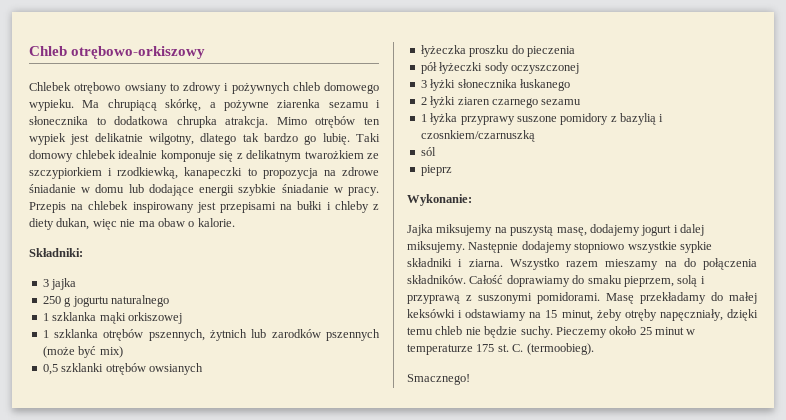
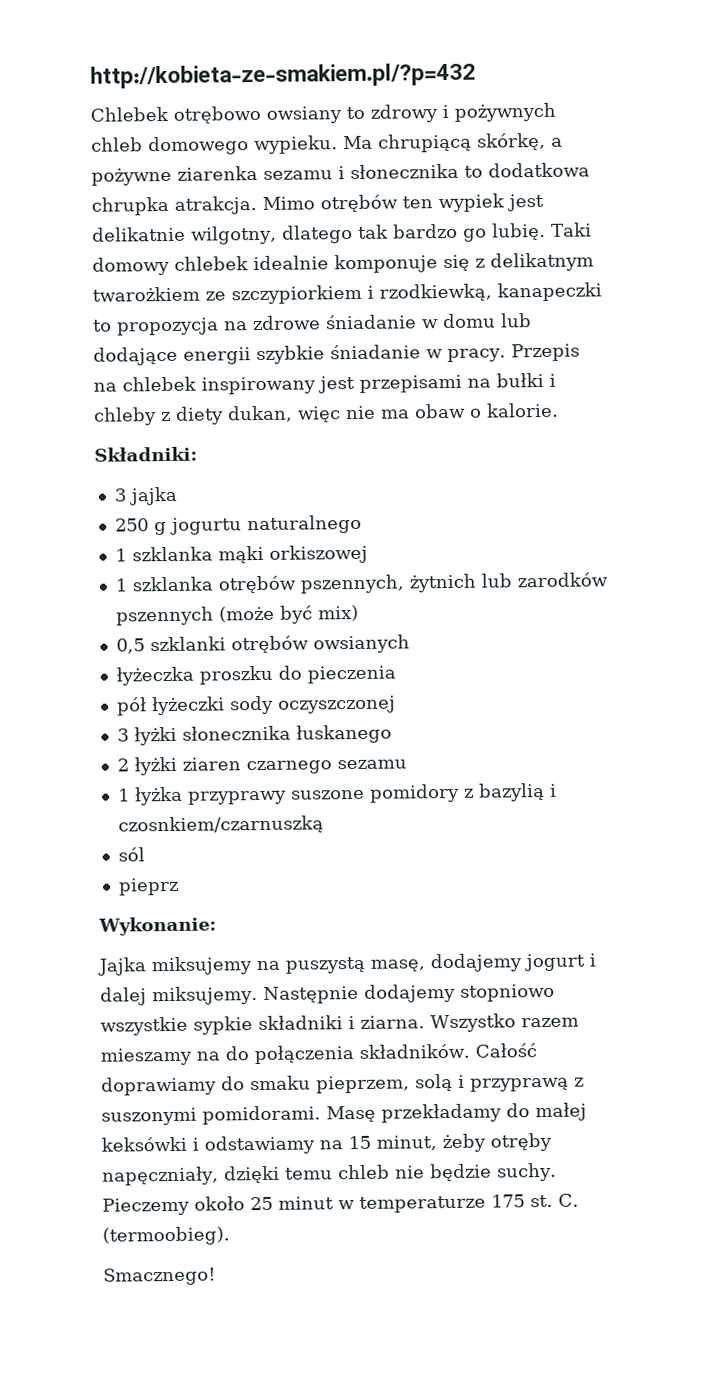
[29,46,206,59] Chleb otrębowo-orkiszowy -> [90,62,476,89] http://kobieta-ze-smakiem.pl/?p=432

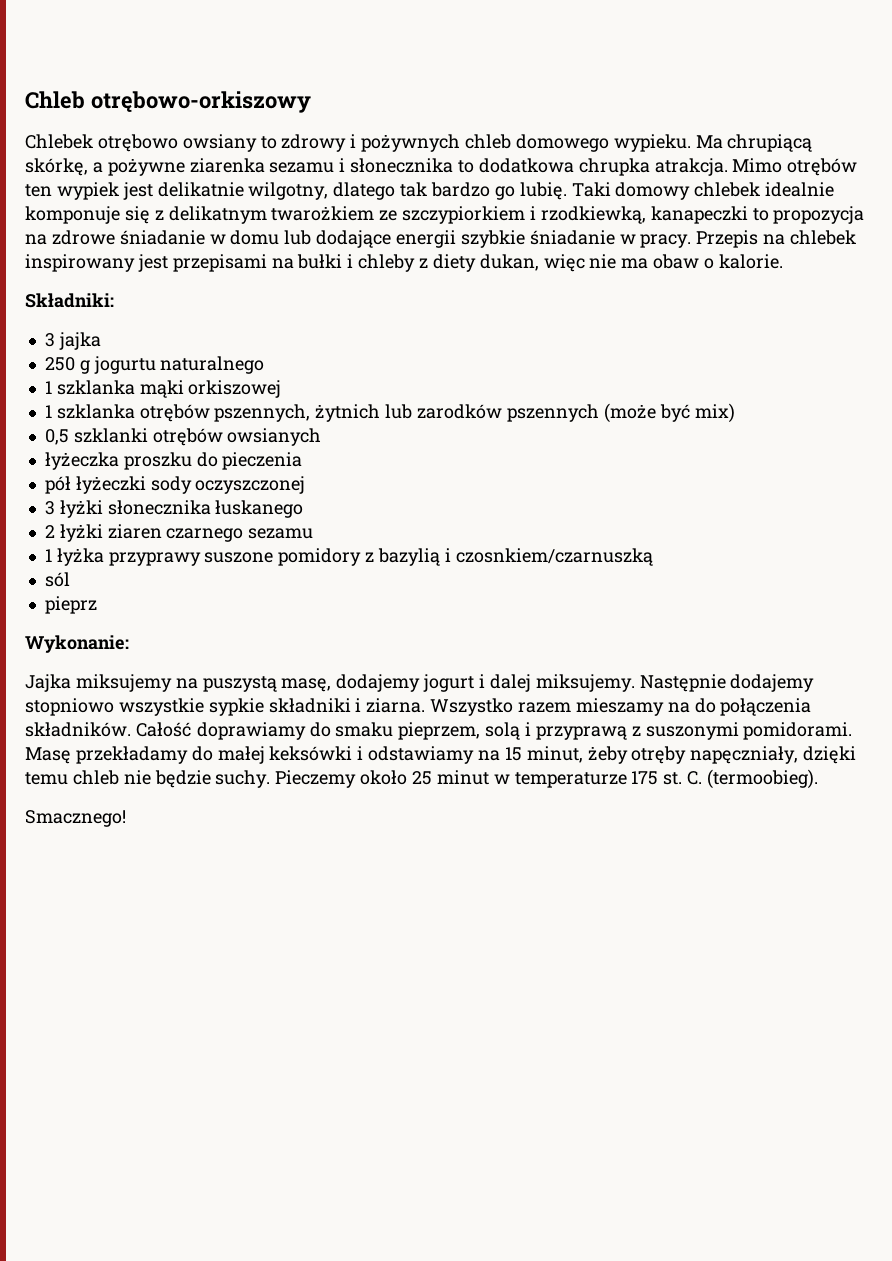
[90,62,476,89] http://kobieta-ze-smakiem.pl/?p=432 -> [25,91,311,113] Chleb otrębowo-orkiszowy

